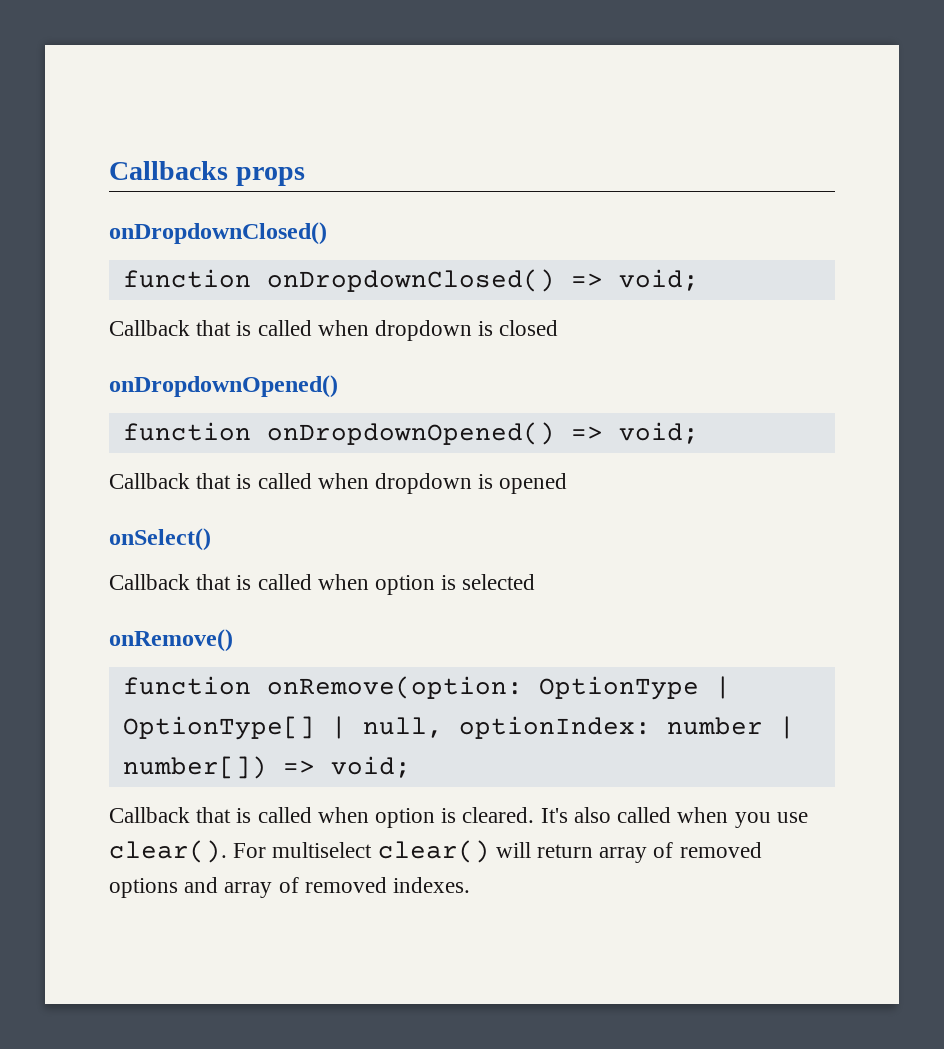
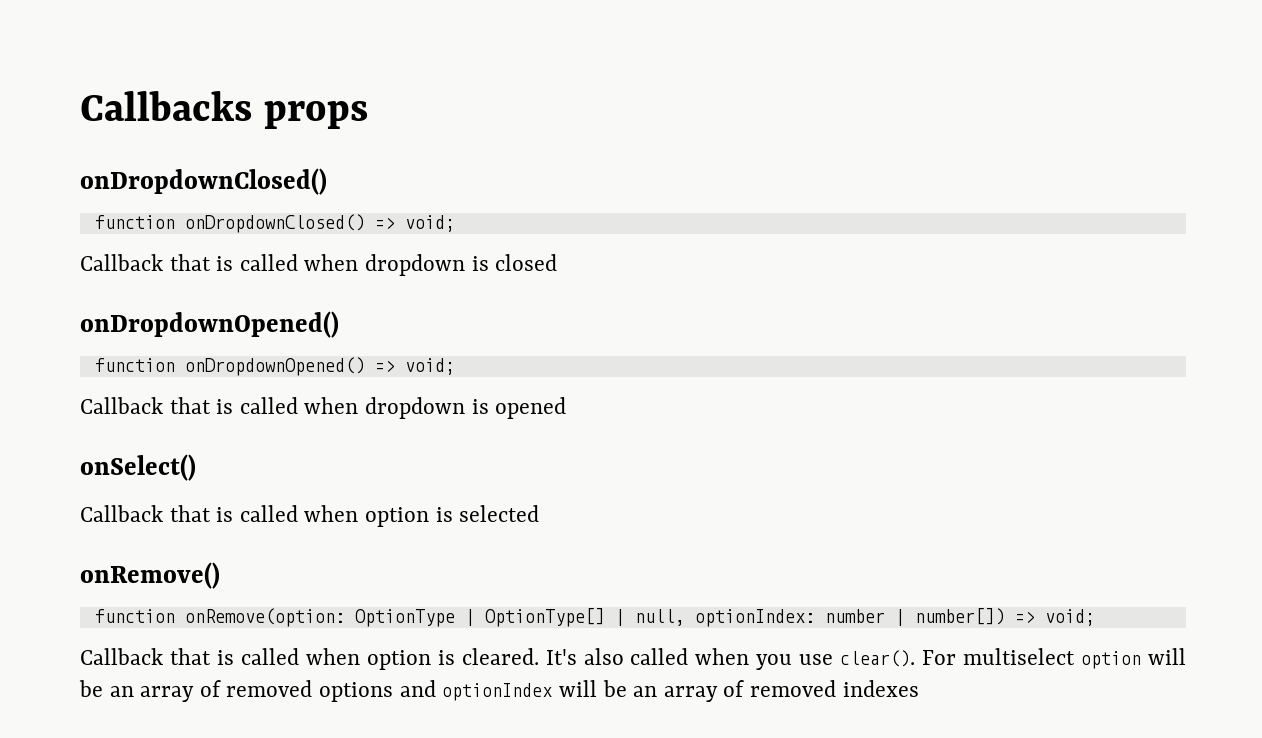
[377,840,594,863] clear() will return -> [1081,648,1186,669] [79,680,134,697] option will be an
[224,877,471,898] array of removed indexes. -> [442,680,919,702] optionIndex will be an array of removed indexes

